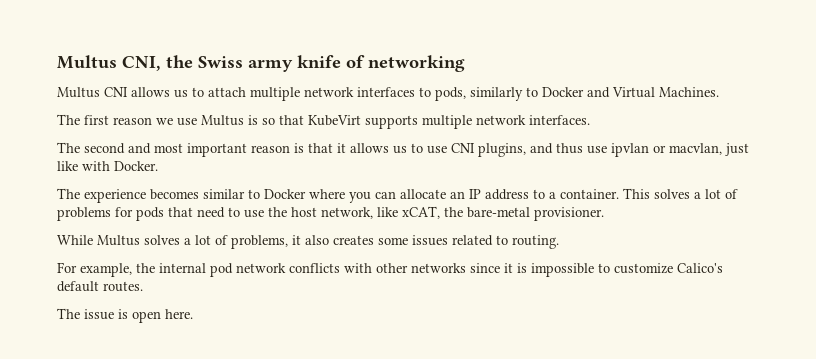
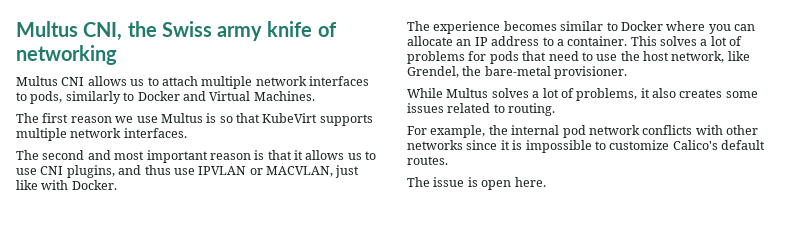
[611,143,722,157] ipvlan or macvlan, -> [198,166,333,177] IPVLAN or MACVLAN,
[402,206,440,219] xCAT, -> [407,66,459,78] Grendel,

